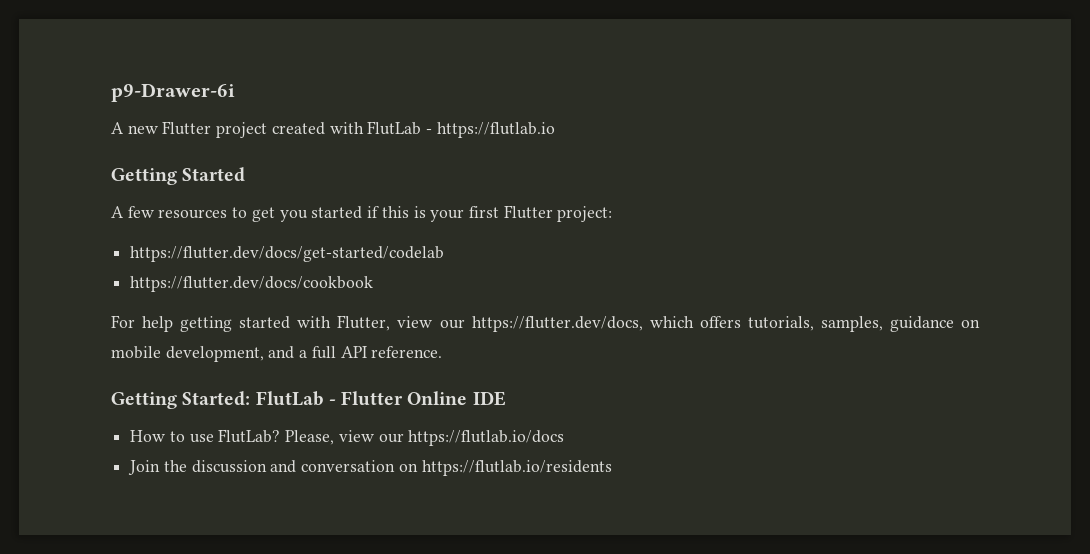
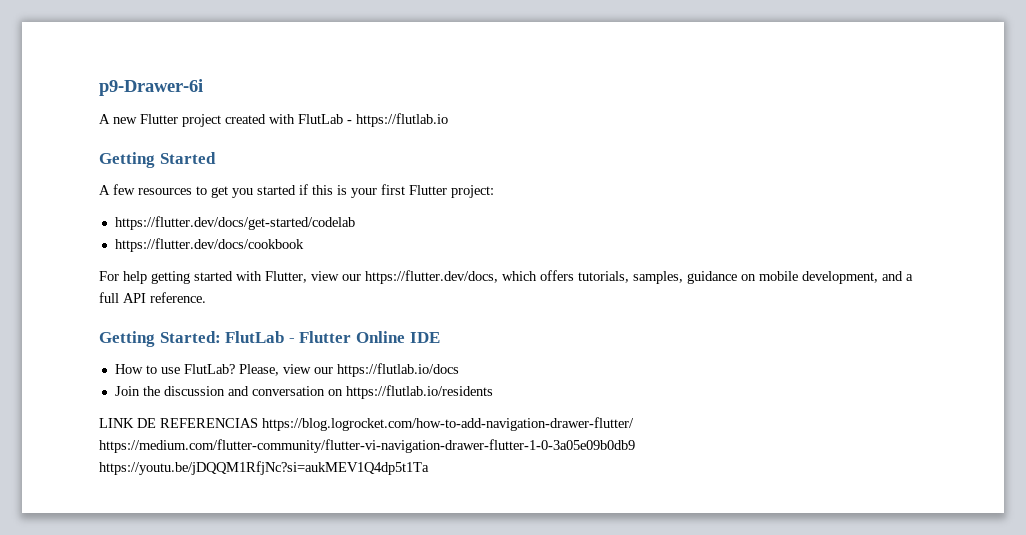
(612, 468) none -> [99,417,634,431] [99,439,635,453] [99,461,429,475] // LINK DE REFERENCIAS https://blog.logrocket.com/how-to-add-navigation-drawer-flutter/ https://medium.com/flutter-community/flutter-vi-navigation-drawer-flutter-1-0-3a05e09b0db9 https://youtu.be/jDQQM1RfjNc?si=aukMEV1Q4dp5t1Ta

